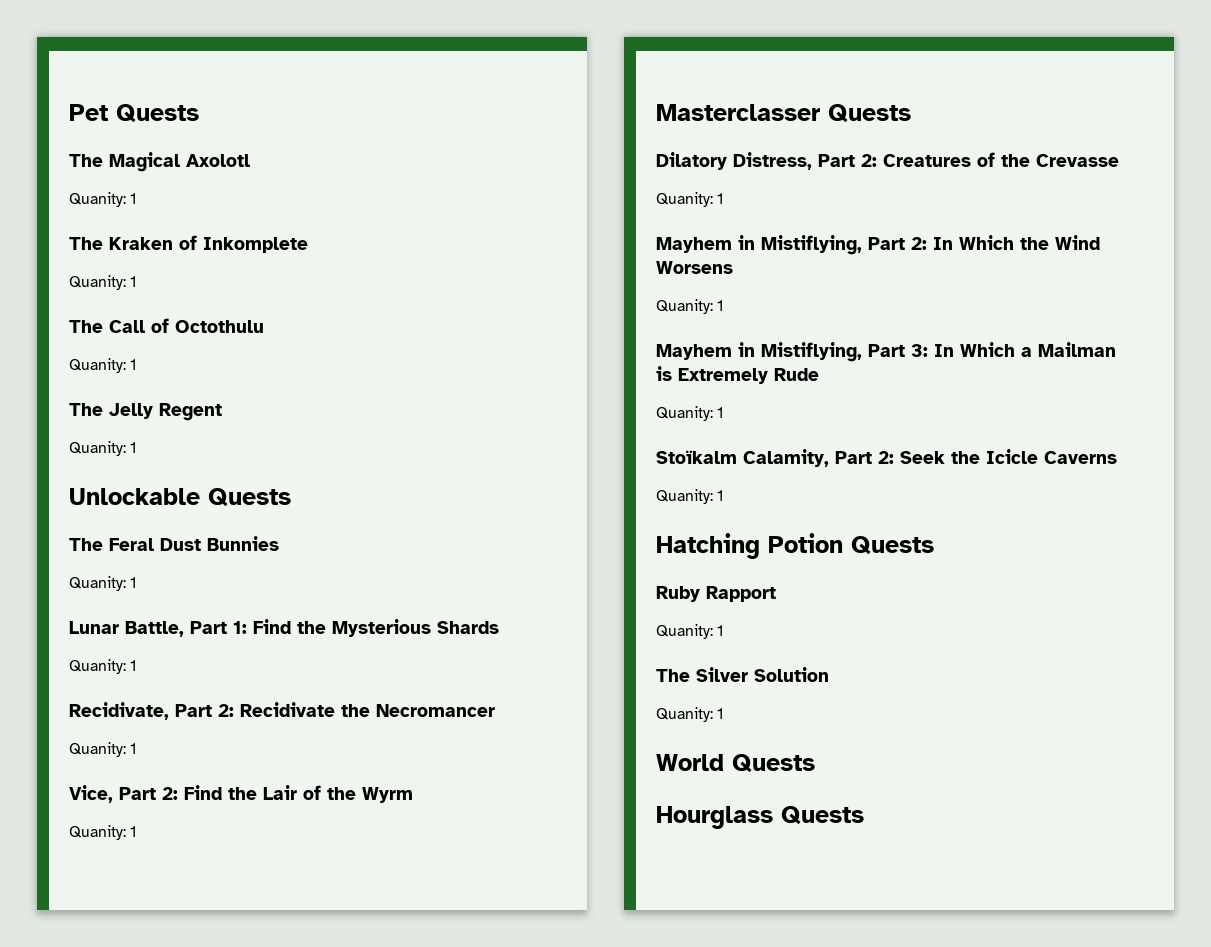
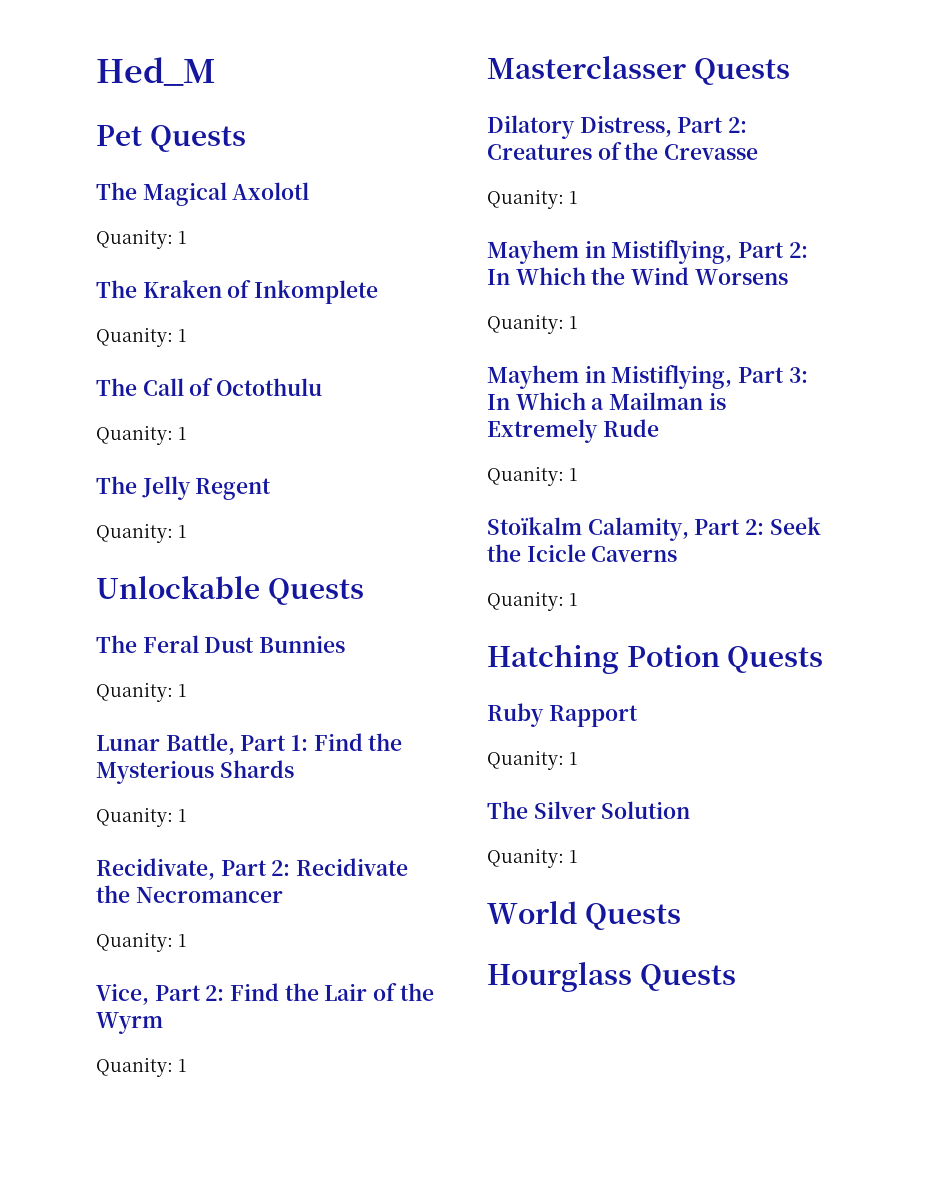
(69, 112) none -> [96,57,216,86] Hed_M //

